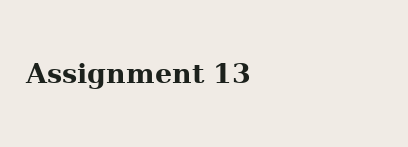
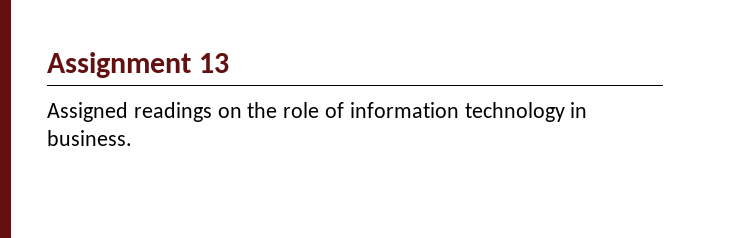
(251, 73) none -> [47,102,588,122] [47,130,132,146] // Assigned readings on the role of information technology in business.

